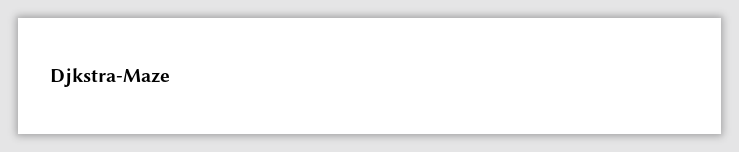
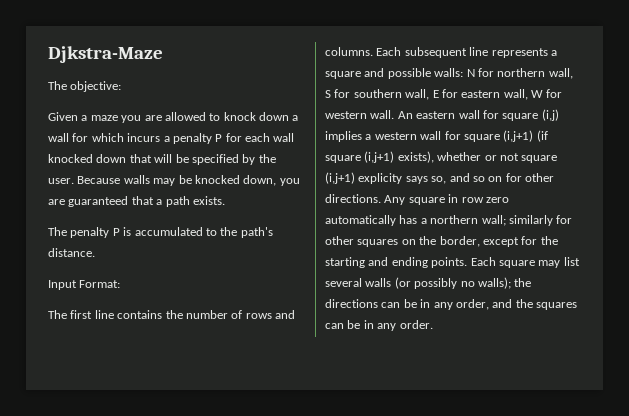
(170, 77) none -> [48,81,122,92] [48,112,299,123] [48,133,295,144] [48,154,276,165] [48,175,300,186] [48,196,225,207] [48,227,273,238] [48,248,95,257] [48,280,121,290] [48,310,295,319] [325,47,557,58] [325,68,573,79] [325,89,563,100] [325,109,559,121] [325,130,548,142] [325,151,558,163] [325,172,554,184] [325,194,509,205] [325,215,573,226] [325,236,558,247] [325,257,580,268] [325,277,532,289] [325,299,577,310] [325,320,433,331] // The objective: // Given a maze you are allowed to knock down a wall for which incurs a penalty P for each wall knocked down that will be specified by the user. Because walls may be knocked down, you are guaranteed that a path exists. // The penalty P is accumulated to the path's distance. // Input Format: // The first line contains the number of rows and columns. Each subsequent line represents a square and possible walls: N for northern wall, S for southern wall, E for eastern wall, W for western wall. An eastern wall for square (i,j) implies a western wall for square (i,j+1) (if square (i,j+1) exists), whether or not square (i,j+1) explicity says so, and so on for other directions. Any square in row zero automatically has a northern wall; similarly for other squares on the border, except for the starting and ending points. Each square may list several walls (or possibly no walls); the directions can be in any order, and the squares can be in any order.

